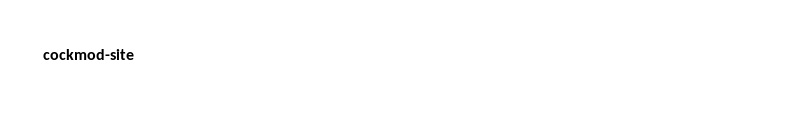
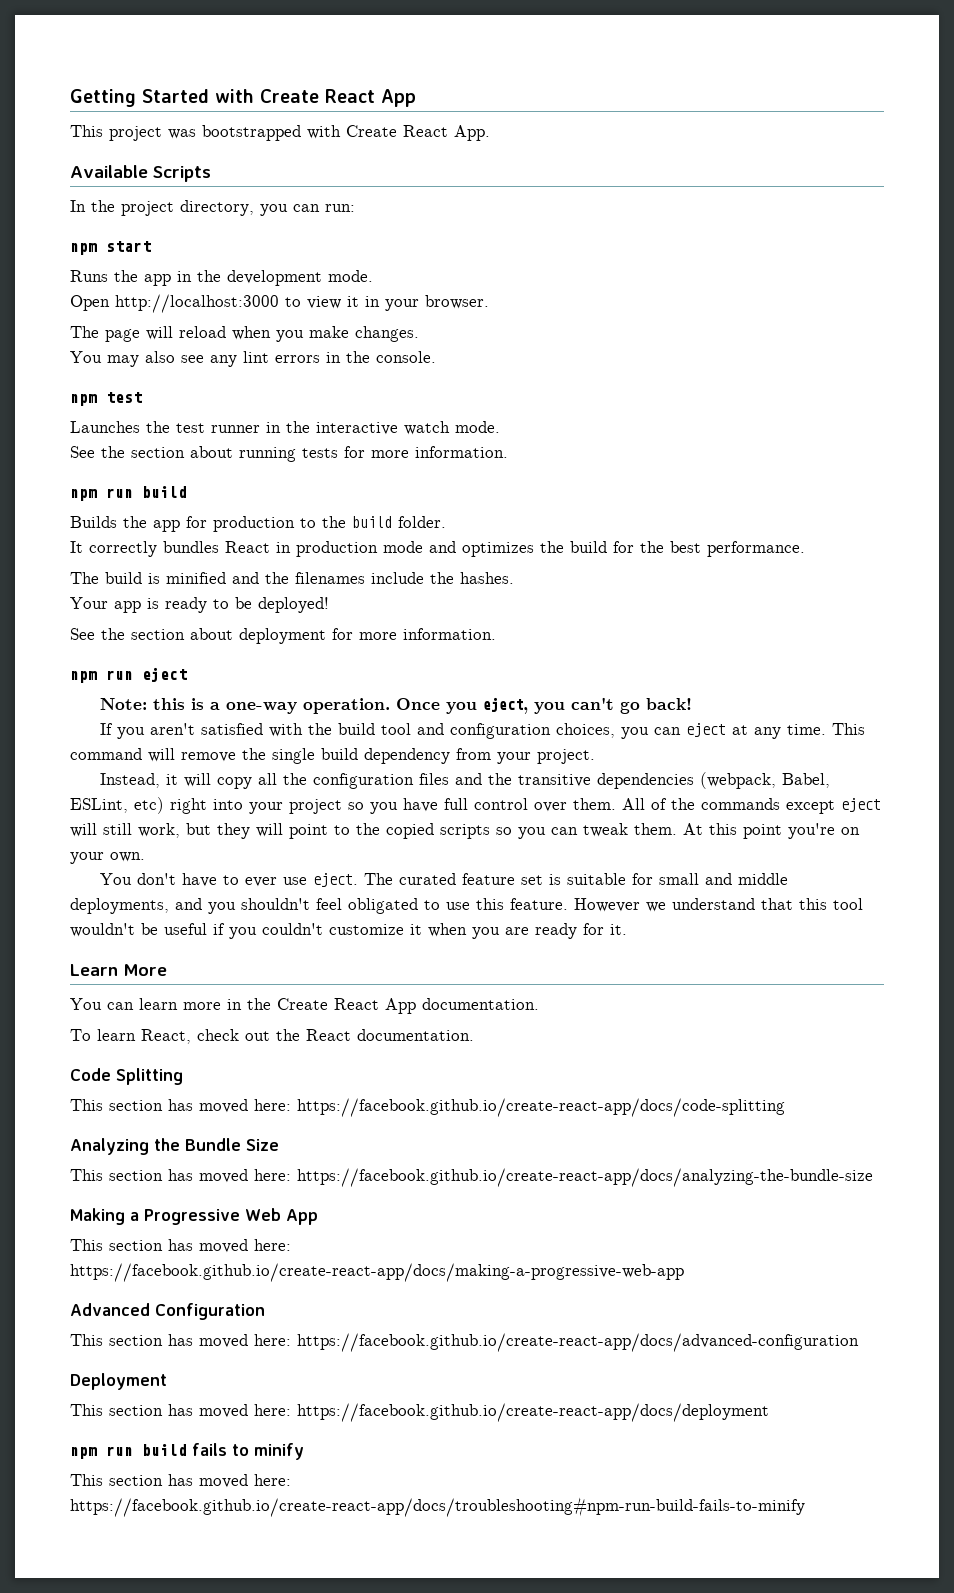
[43,49,134,60] cockmod-site -> [70,89,416,107] [70,125,490,141] [70,165,211,182] [70,200,355,216] [70,241,151,255] [70,270,373,286] [70,294,489,313] [70,326,419,342] [70,351,436,367] [70,392,142,406] [70,421,500,435] [70,446,508,462] [70,486,187,501] [70,516,446,532] [70,541,805,557] [70,572,514,584] [70,597,329,613] [70,628,496,644] [70,667,187,683] [100,697,693,714] [100,723,866,739] [70,748,595,764] [100,772,831,789] [70,797,881,814] [70,823,860,839] [70,852,145,864] [100,873,789,887] [70,898,863,914] [70,923,627,939] [70,964,167,976] [70,998,539,1014] [70,1029,474,1044] [70,1068,183,1085] [70,1098,785,1117] [70,1138,279,1155] [70,1168,873,1187] [70,1208,318,1225] [70,1239,291,1253] [70,1263,684,1282] [70,1303,265,1320] [70,1333,859,1352] [70,1373,167,1390] [70,1403,769,1422] [70,1443,304,1460] [70,1474,291,1488] [70,1497,805,1517] Getting Started with Create React App // This project was bootstrapped with Create React App. // Available Scripts // In the project directory, you can run: // npm start // Runs the app in the development mode. // Open http://localhost:3000 to view it in your browser. // The page will reload when you make changes. // You may also see any lint errors in the console. // npm test // Launches the test runner in the interactive watch mode. // See the section about running tests for more information. // npm run build // Builds the app for production to the build folder. // It correctly bundles React in production mode and optimizes the build for the best performance. // The build is minified and the filenames include the hashes. // Your app is ready to be deployed! // See the section about deployment for more information. // npm run eject // Note: this is a one-way operation. Once you eject, you can't go back! // If you aren't satisfied with the build tool and configuration choices, you can eject at any time. This command will remove the single build dependency from your project. // Instead, it will copy all the configuration files and the transitive dependencies (webpack, Babel, ESLint, etc) right into your project so you have full control over them. All of the commands except eject will still work, but they will point to the copied scripts so you can tweak them. At this point you're on your own. // You don't have to ever use eject. The curated feature set is suitable for small and middle deployments, and you shouldn't feel obligated to use this feature. However we understand that this tool wouldn't be useful if you couldn't customize it when you are ready for it. // Learn More // You can learn more in the Create React App documentation. // To learn React, check out the React documentation. // Code Splitting // This section has moved here: https://facebook.github.io/create-react-app/docs/code-splitting // Analyzing the Bundle Size // This section has moved here: https://facebook.github.io/create-react-app/docs/analyzing-the-bundle-size // Making a Progressive Web App // This section has moved here: https://facebook.github.io/create-react-app/docs/making-a-progressive-web-app // Advanced Configuration // This section has moved here: https://facebook.github.io/create-react-app/docs/advanced-configuration // Deployment // This section has moved here: https://facebook.github.io/create-react-app/docs/deployment // npm run build fails to minify // This section has moved here: https://facebook.github.io/create-react-app/docs/troubleshooting#npm-run-build-fails-to-minify

